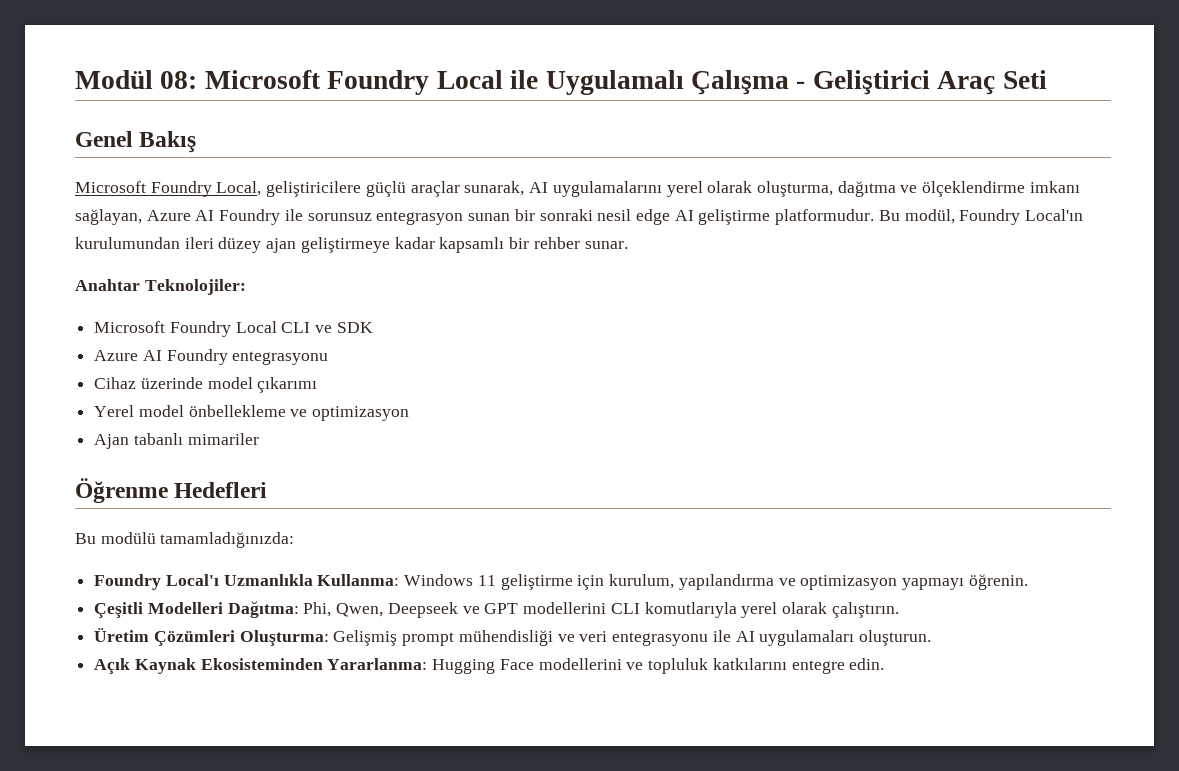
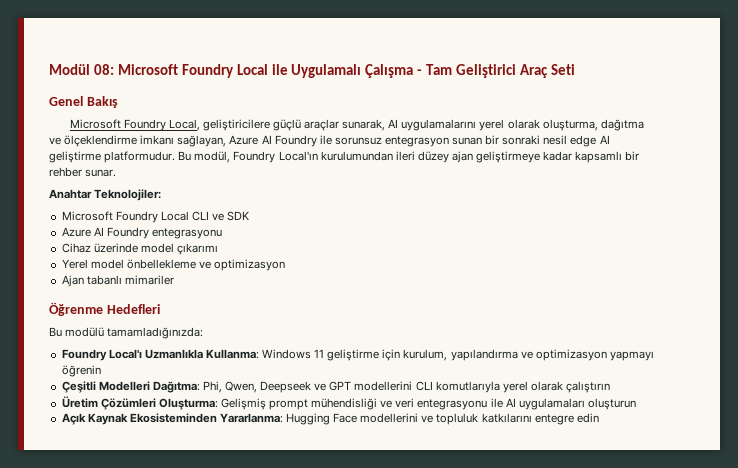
(806, 85) none -> [426,64,453,75] Tam
[968,574,1028,590] öğrenin. -> [61,365,101,377] öğrenin
[831,602,899,618] çalıştırın. -> [566,381,611,393] çalıştırın
[858,630,931,646] oluşturun. -> [587,398,636,410] oluşturun
[849,658,885,670] edin. -> [576,413,599,423] edin

